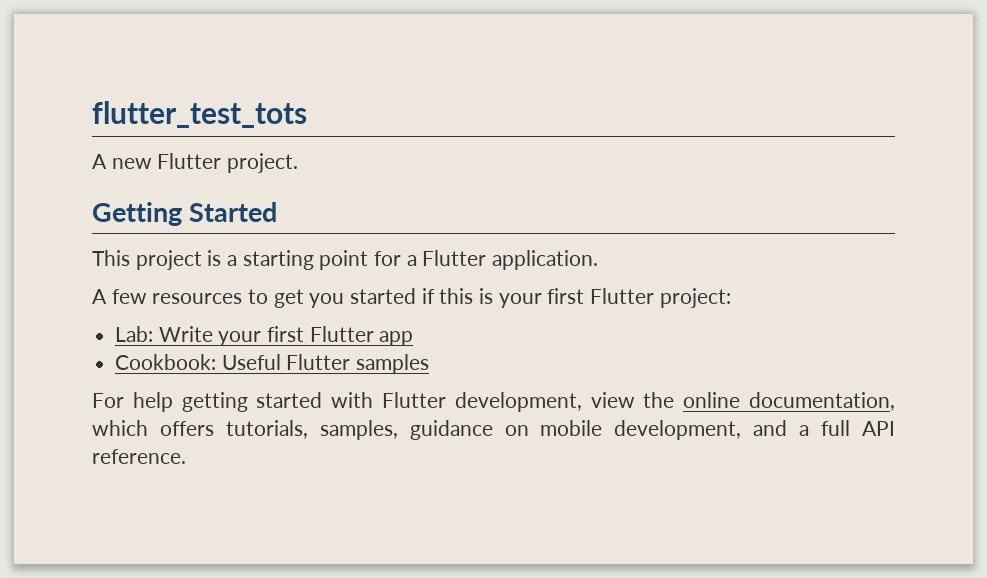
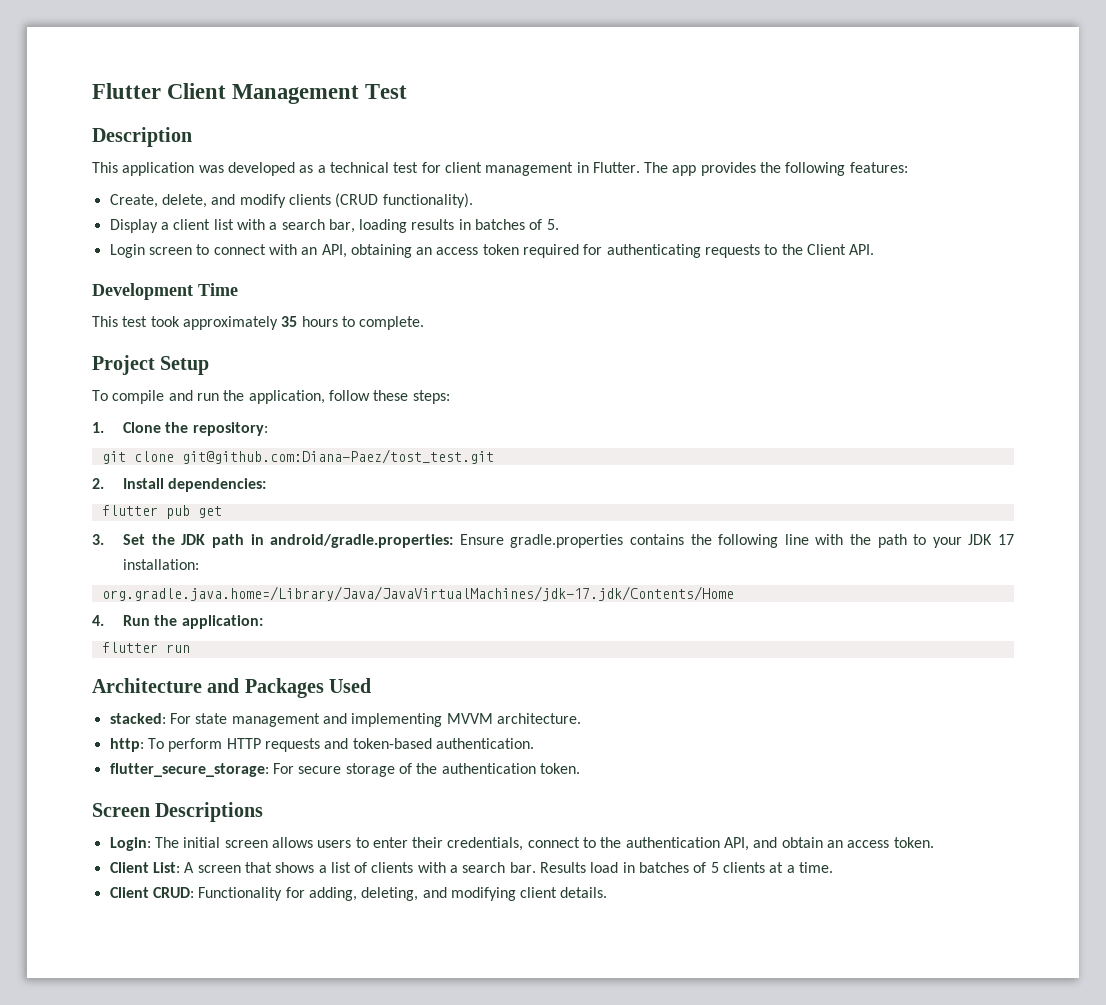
[92,101,307,128] [92,153,299,173] [92,202,278,226] [92,250,599,270] [92,288,731,308] [115,326,414,346] [115,354,430,374] [92,392,895,412] [92,420,895,440] [92,449,186,464] flutter_test_tots // A new Flutter project. // Getting Started // This project is a starting point for a Flutter application. // A few resources to get you started if this is your first Flutter project: // Lab: Write your first Flutter app // Cookbook: Useful Flutter samples // For help getting started with Flutter development, view the online documentation, which offers tutorials, samples, guidance on mobile development, and a full API reference. -> [92,83,408,104] [92,127,192,147] [92,162,908,176] [109,193,473,208] [109,219,559,233] [109,244,875,258] [92,283,238,300] [92,316,425,330] [92,355,210,375] [92,390,450,404] [92,422,268,436] [101,449,494,464] [92,478,267,492] [101,505,222,519] [92,534,1014,548] [123,559,200,570] [101,586,734,601] [92,615,263,629] [101,642,190,653] [92,678,372,698] [109,713,581,727] [109,738,534,752] [109,763,580,777] [92,802,264,822] [109,837,934,851] [109,862,833,873] [109,887,608,901] Flutter Client Management Test // Description // This application was developed as a technical test for client management in Flutter. The app provides the following features: // Create, delete, and modify clients (CRUD functionality). // Display a client list with a search bar, loading results in batches of 5. // Login screen to connect with an API, obtaining an access token required for authenticating requests to the Client API. // Development Time // This test took approximately 35 hours to complete. // Project Setup // To compile and run the application, follow these steps: // 1. Clone the repository: // git clone git@github.com:Diana-Paez/tost_test.git // 2. Install dependencies: // flutter pub get // 3. Set the JDK path in android/gradle.properties: Ensure gradle.properties contains the following line with the path to your JDK 17 installation: // org.gradle.java.home=/Library/Java/JavaVirtualMachines/jdk-17.jdk/Contents/Home // 4. Run the application: // flutter run // Architecture and Packages Used // stacked: For state management and implementing MVVM architecture. // http: To perform HTTP requests and token-based authentication. // flutter_secure_storage: For secure storage of the authentication token. // Screen Descriptions // Login: The initial screen allows users to enter their credentials, connect to the authentication API, and obtain an access token. // Client List: A screen that shows a list of clients with a search bar. Results load in batches of 5 clients at a time. // Client CRUD: Functionality for adding, deleting, and modifying client details.

